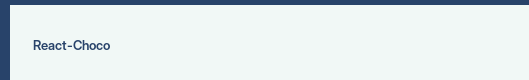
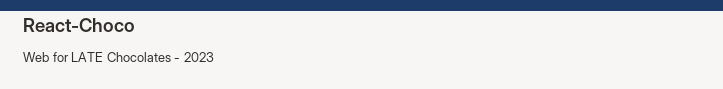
(110, 45) none -> [23,52,214,62] // Web for LATE Chocolates - 2023

